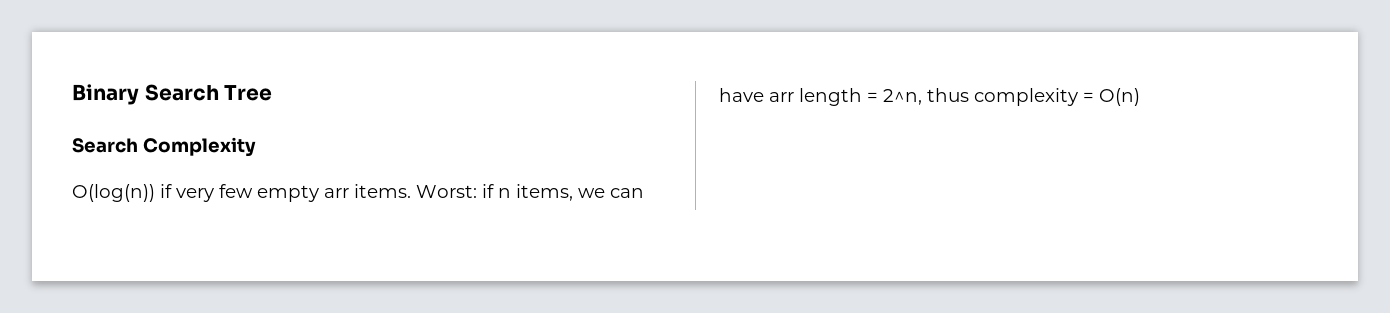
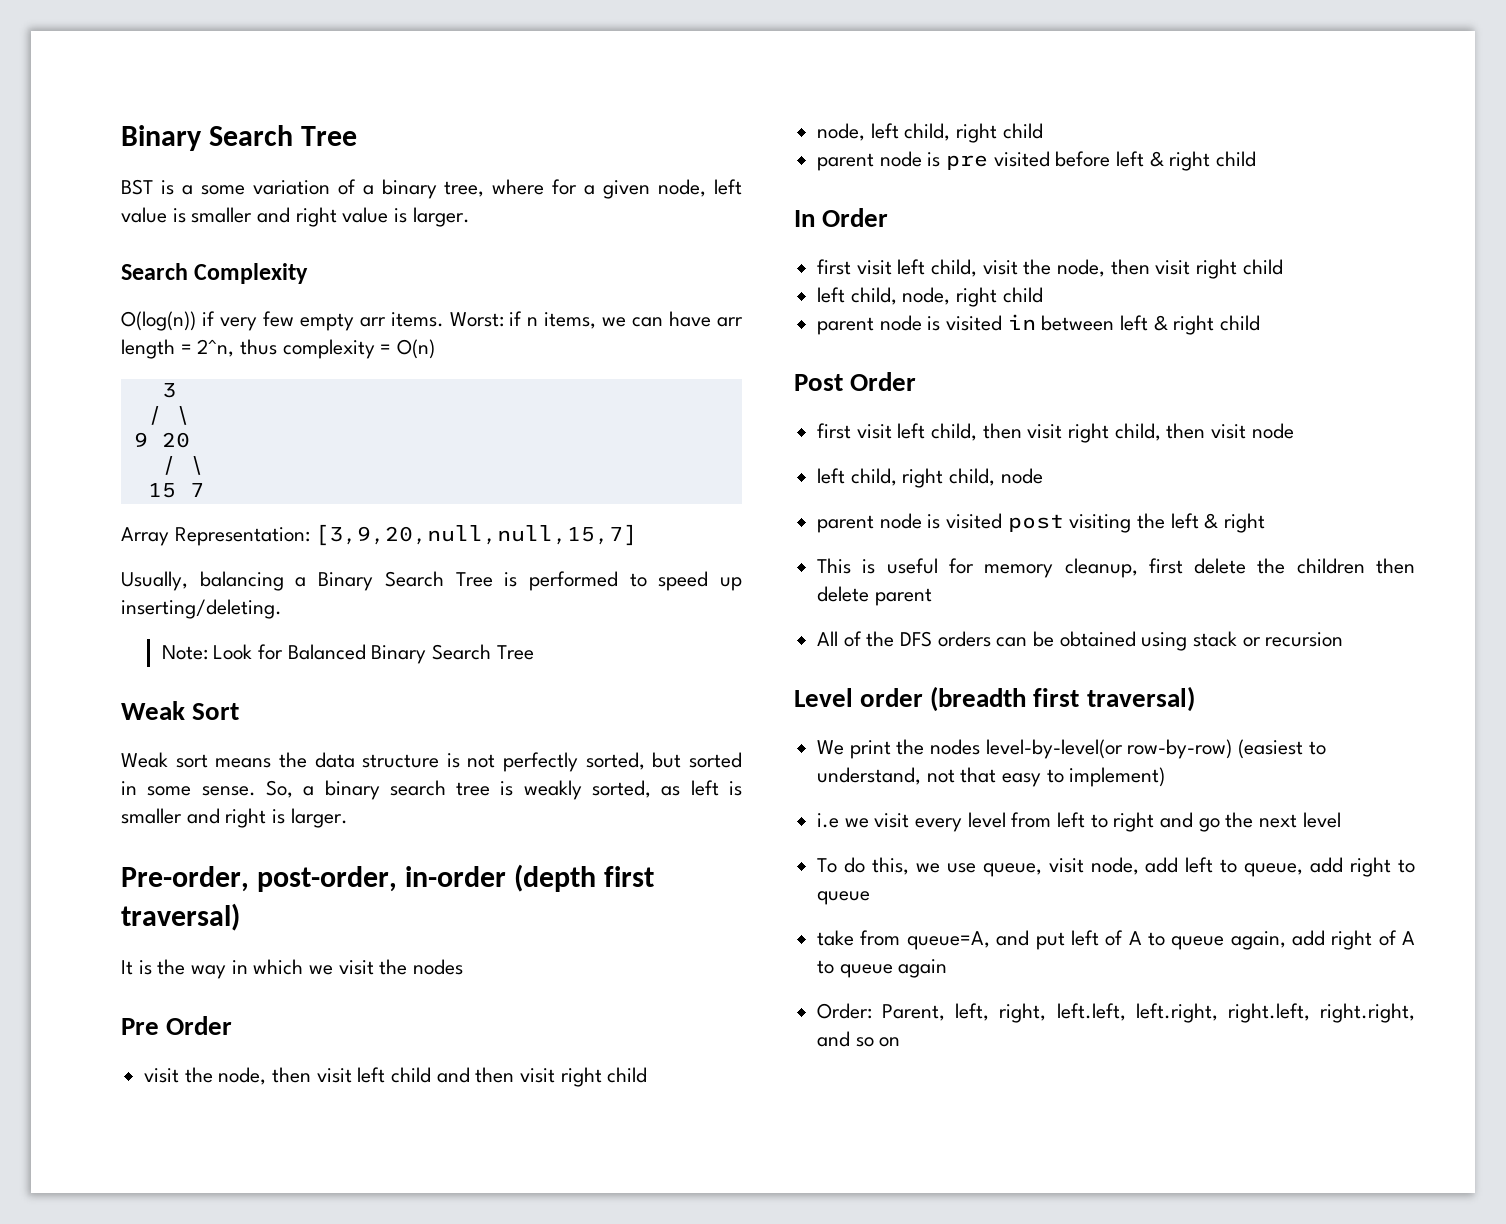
[72,84,273,105] Binary Search Tree -> [121,125,358,151] [121,179,743,199] [121,207,470,227] Binary Search Tree // BST is a some variation of a binary tree, where for a given node, left value is smaller and right value is larger.
(1140, 97) none -> [161,383,176,398] [147,406,190,425] [133,432,190,448] [161,456,204,475] [147,483,204,498] [121,524,638,546] [121,571,742,591] [121,599,282,619] [161,644,534,664] [121,701,240,720] [121,752,742,772] [121,780,742,800] [121,808,348,828] [121,864,655,892] [121,903,240,931] [121,959,464,979] [121,1016,233,1035] [144,1067,648,1087] [817,123,1043,143] [817,151,1257,171] [794,208,889,227] [817,259,1283,279] [817,287,1043,307] [817,314,1261,335] [794,372,917,391] [817,423,1294,443] [817,468,1043,488] [817,513,1266,533] [817,558,1415,578] [817,586,932,606] [817,631,1344,651] [794,686,1195,712] [817,739,1326,759] [817,767,1166,787] [817,812,1341,832] [817,857,1415,877] [817,891,871,905] [817,930,1416,950] [817,959,948,978] [817,1003,1415,1023] [817,1031,901,1047] // 3 // / \ // 9 20 // / \ // 15 7 // Array Representation: [3,9,20,null,null,15,7] // Usually, balancing a Binary Search Tree is performed to speed up inserting/deleting. // Note: Look for Balanced Binary Search Tree // Weak Sort // Weak sort means the data structure is not perfectly sorted, but sorted in some sense. So, a binary search tree is weakly sorted, as left is smaller and right is larger. // Pre-order, post-order, in-order (depth first traversal) // It is the way in which we visit the nodes // Pre Order // visit the node, then visit left child and then visit right child // node, left child, right child // parent node is pre visited before left & right child // In Order // first visit left child, visit the node, then visit right child // left child, node, right child // parent node is visited in between left & right child // Post Order // first visit left child, then visit right child, then visit node // left child, right child, node // parent node is visited post visiting the left & right // This is useful for memory cleanup, first delete the children then delete parent // All of the DFS orders can be obtained using stack or recursion // Level order (breadth first traversal) // We print the nodes level-by-level(or row-by-row) (easiest to understand, not that easy to implement) // i.e we visit every level from left to right and go the next level // To do this, we use queue, visit node, add left to queue, add right to queue // take from queue=A, and put left of A to queue again, add right of A to queue again // Order: Parent, left, right, left.left, left.right, right.left, right.right, and so on

